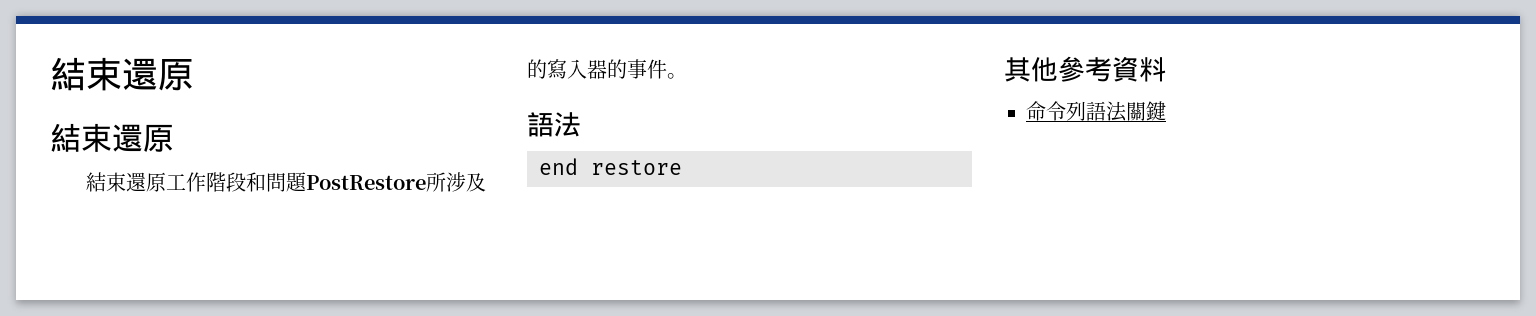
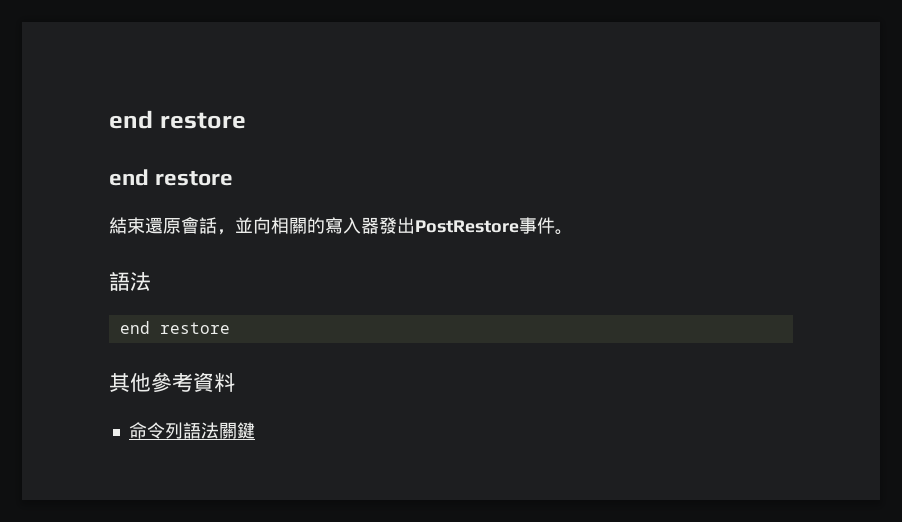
[50,57,194,91] [50,123,174,152] [85,172,486,192] [527,59,627,79] 結束還原 // 結束還原 // 結束還原工作階段和問題PostRestore所涉及的寫入器的 -> [109,110,246,129] [109,169,234,186] [109,217,519,235] end restore // end restore // 結束還原會話，並向相關的寫入器發出PostRestore

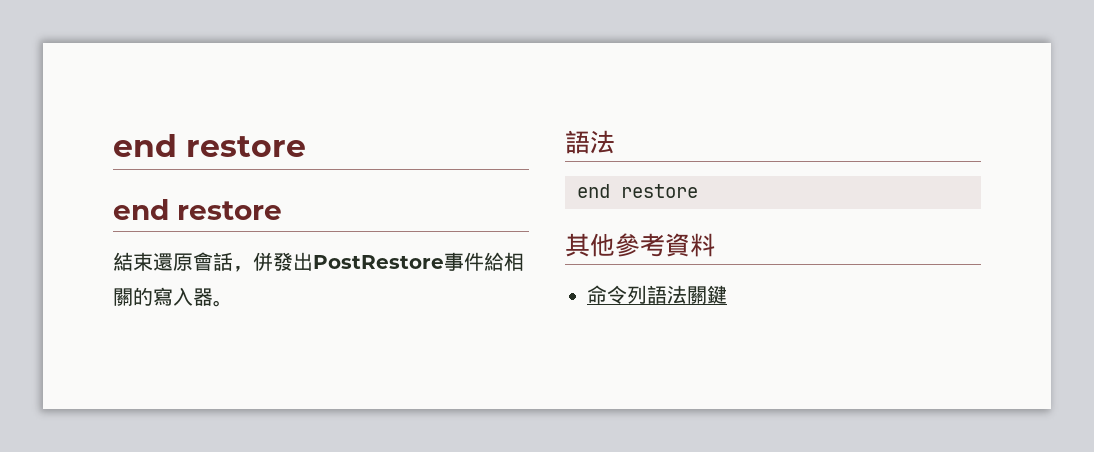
[235,217,555,234] 並向相關的寫入器發出PostRestore事件 -> [253,252,524,271] [113,287,213,306] 併發出PostRestore事件給相關的寫入器

